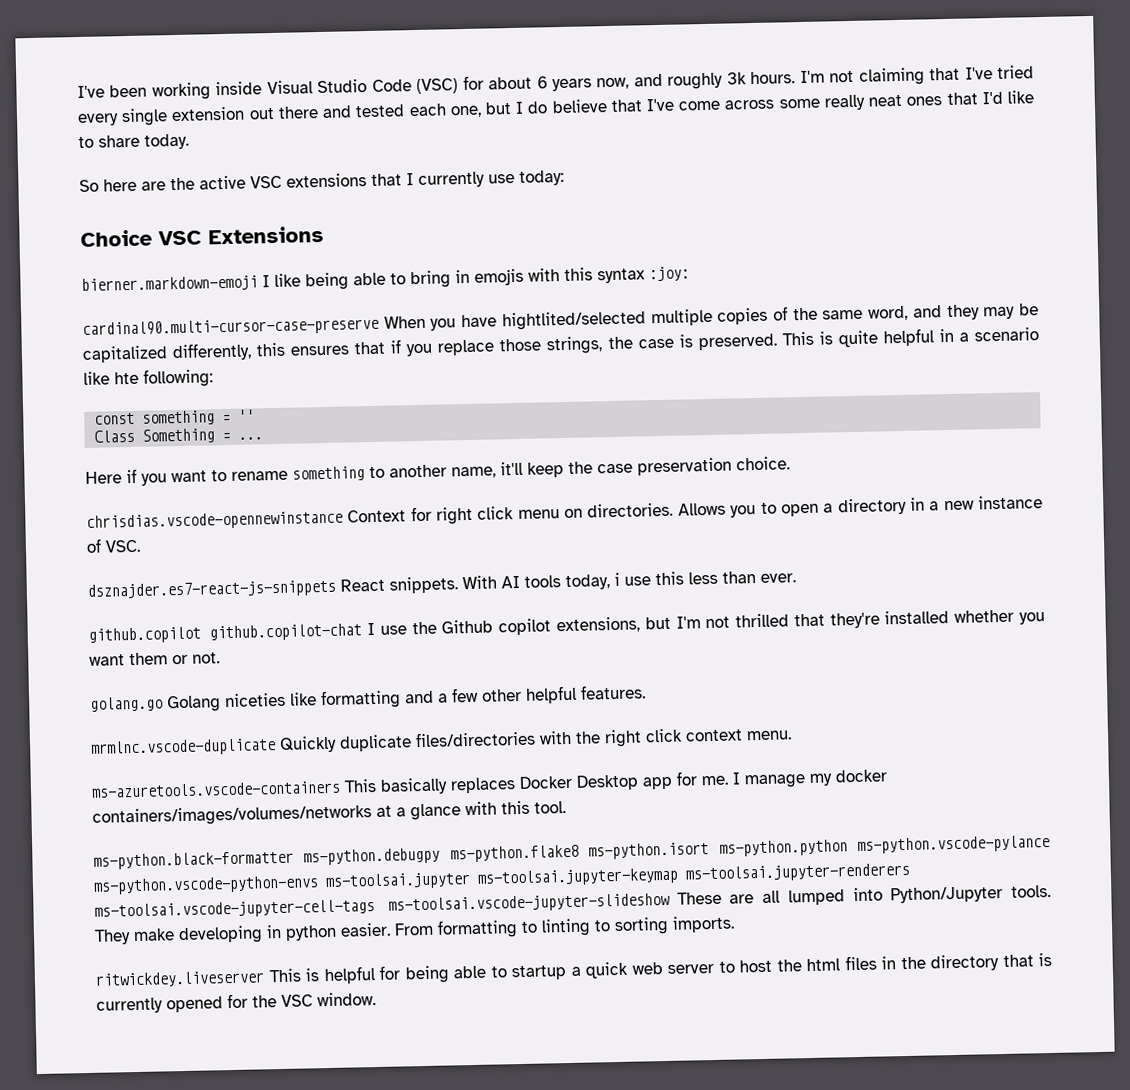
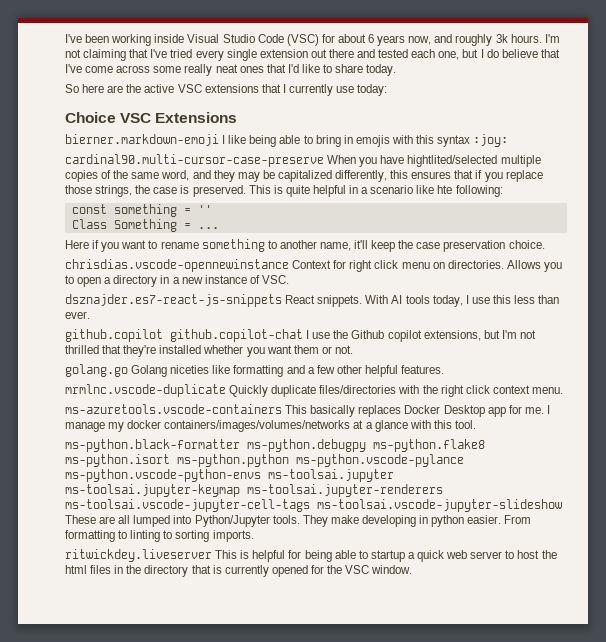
[614,572,620,586] i -> [465,295,469,304] I

